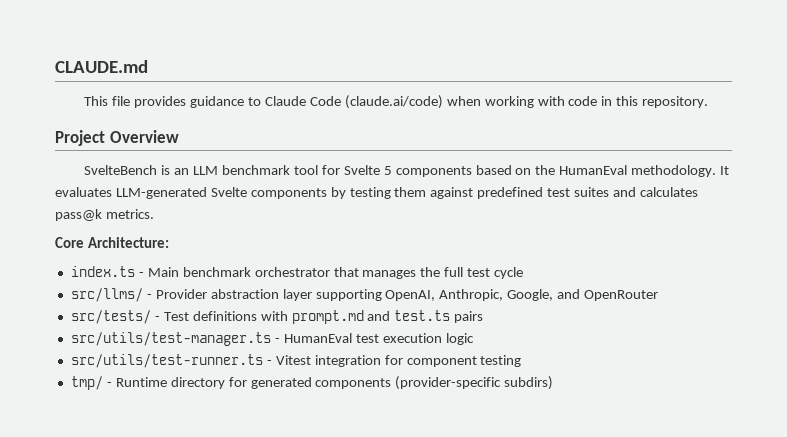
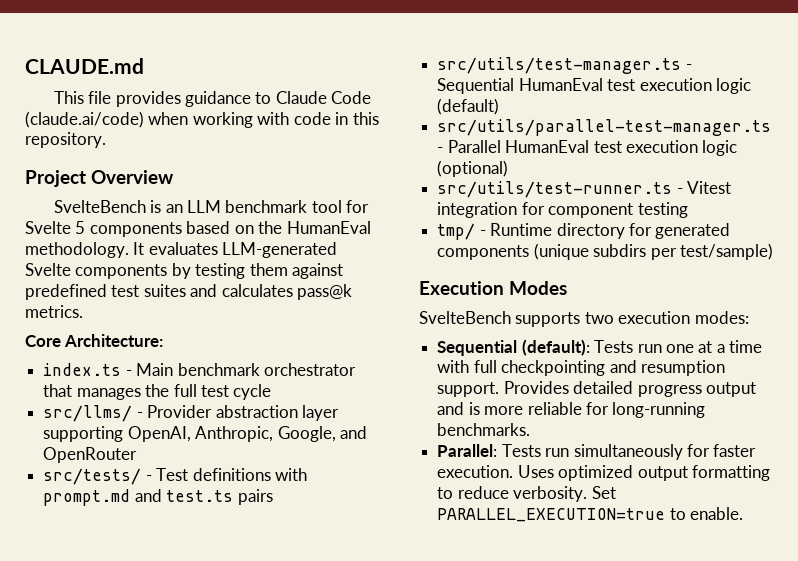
[283,333,474,345] HumanEval test execution logic -> [437,78,751,94] [437,98,500,115] [437,119,772,136] [437,140,738,156] [437,160,509,177] Sequential HumanEval test execution logic (default) // src/utils/parallel-test-manager.ts - Parallel HumanEval test execution logic (optional)
[395,376,554,390] (provider-specific subdirs) -> [533,243,773,260] [419,281,568,295] [419,311,749,327] [437,339,763,356] [437,360,725,376] [437,381,756,397] [437,402,706,418] [437,423,531,436] [437,444,757,460] [437,465,770,481] [437,486,616,502] [437,507,744,522] (unique subdirs per test/sample) // Execution Modes // SvelteBench supports two execution modes: // Sequential (default): Tests run one at a time with full checkpointing and resumption support. Provides detailed progress output and is more reliable for long-running benchmarks. // Parallel: Tests run simultaneously for faster execution. Uses optimized output formatting to reduce verbosity. Set PARALLEL_EXECUTION=true to enable.

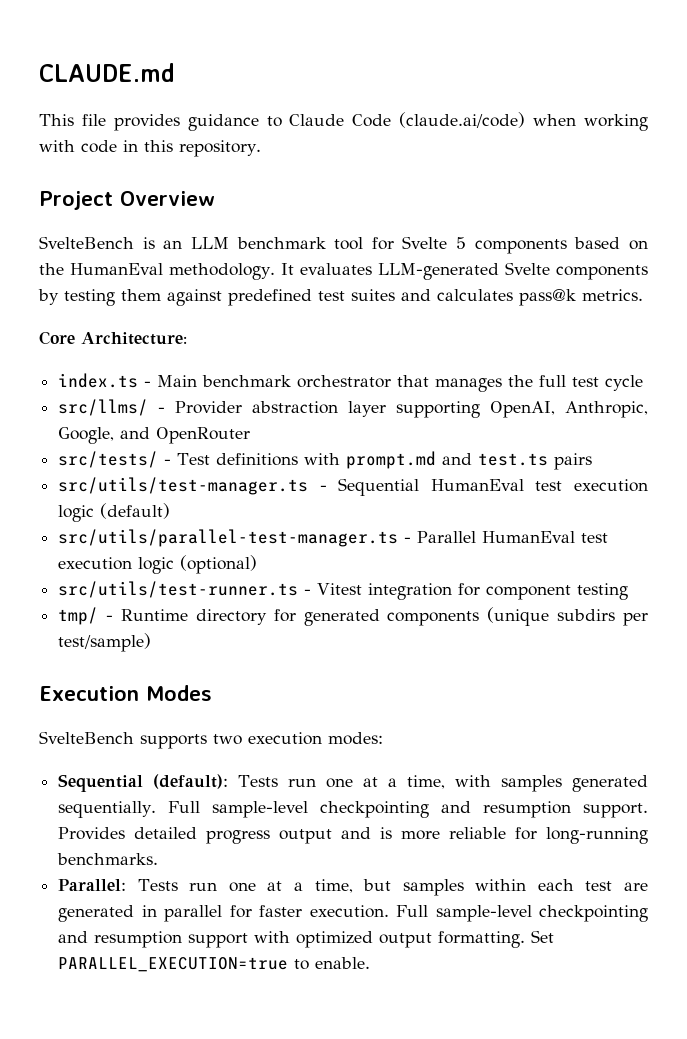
[729,340,763,353] [437,360,497,373] time with full -> [407,775,648,792] [58,801,309,818] time, with samples generated sequentially. Full sample-level
[573,444,757,460] [437,465,770,481] [437,486,588,502] simultaneously for faster execution. Uses optimized output formatting to reduce verbosity. -> [228,879,648,896] [58,905,648,922] [58,931,526,948] one at a time, but samples within each test are generated in parallel for faster execution. Full sample-level checkpointing and resumption support with optimized output formatting.

